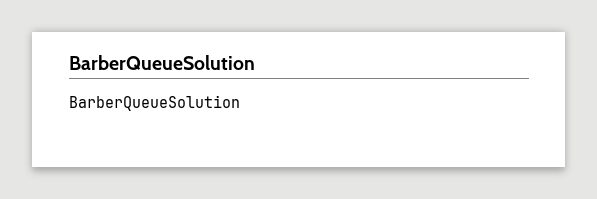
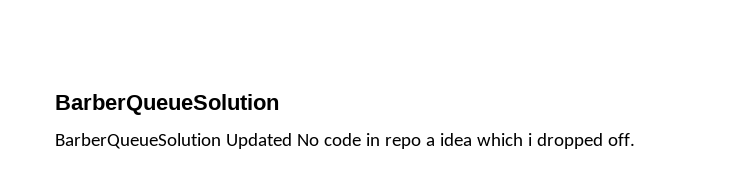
(240, 103) none -> [225,133,635,149] Updated No code in repo a idea which i dropped off.

